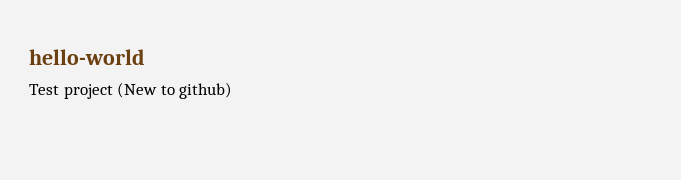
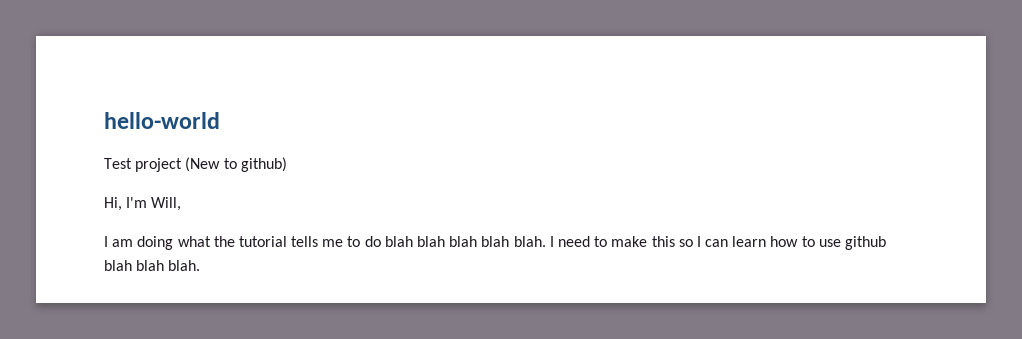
(233, 90) none -> [104,197,182,211] [104,236,886,250] [104,260,201,271] // Hi, I'm Will, // I am doing what the tutorial tells me to do blah blah blah blah blah. I need to make this so I can learn how to use github blah blah blah.

